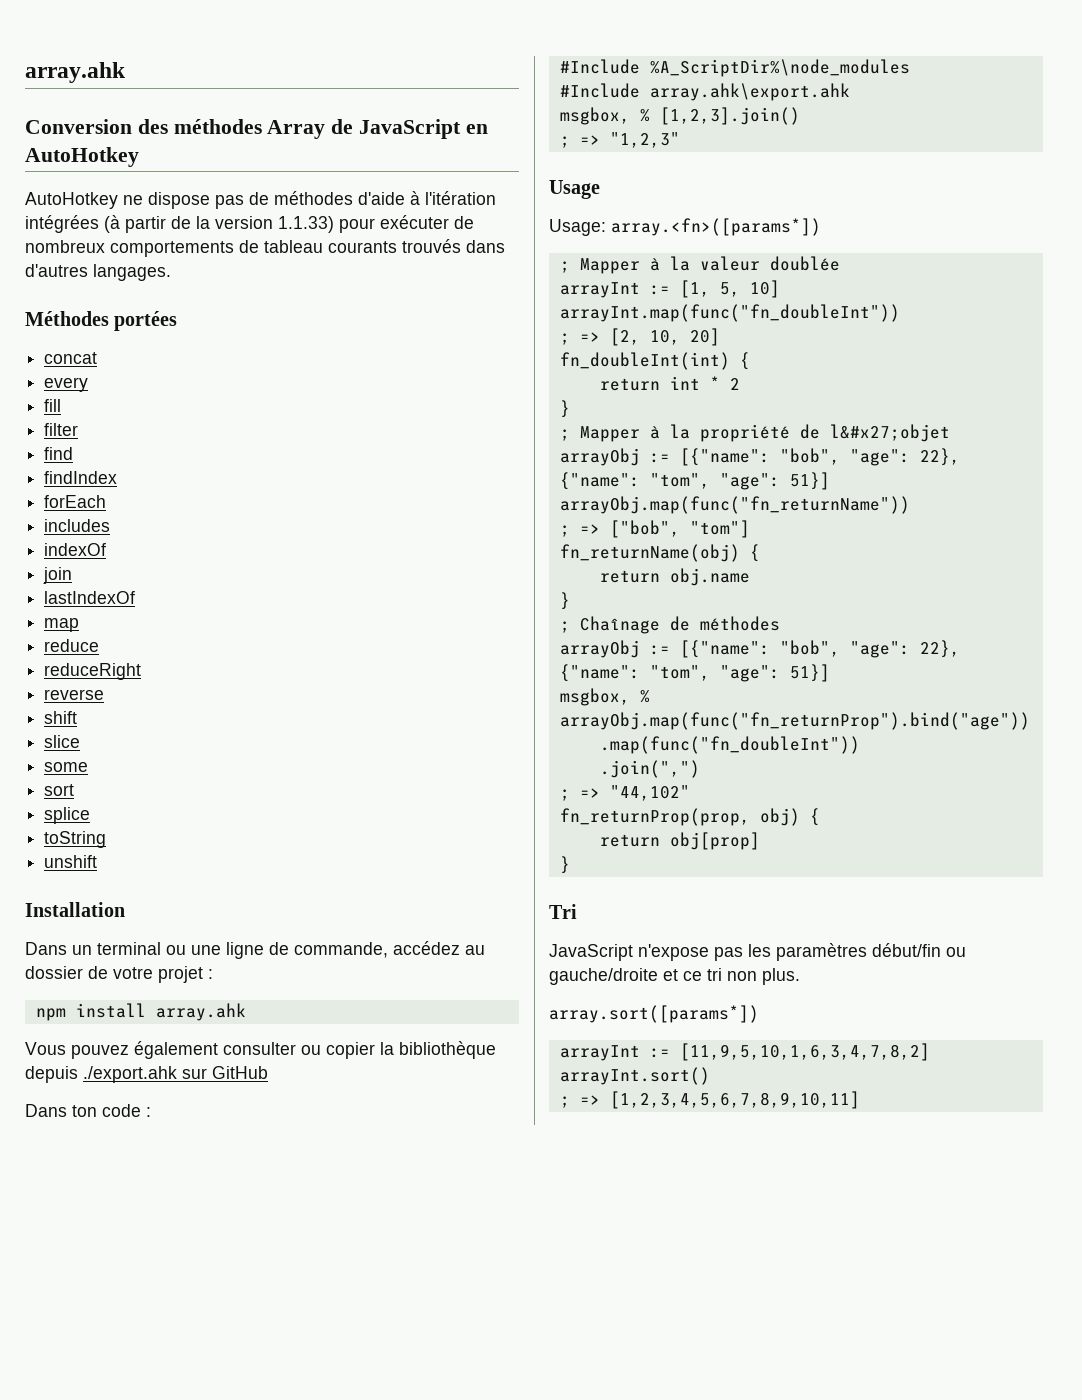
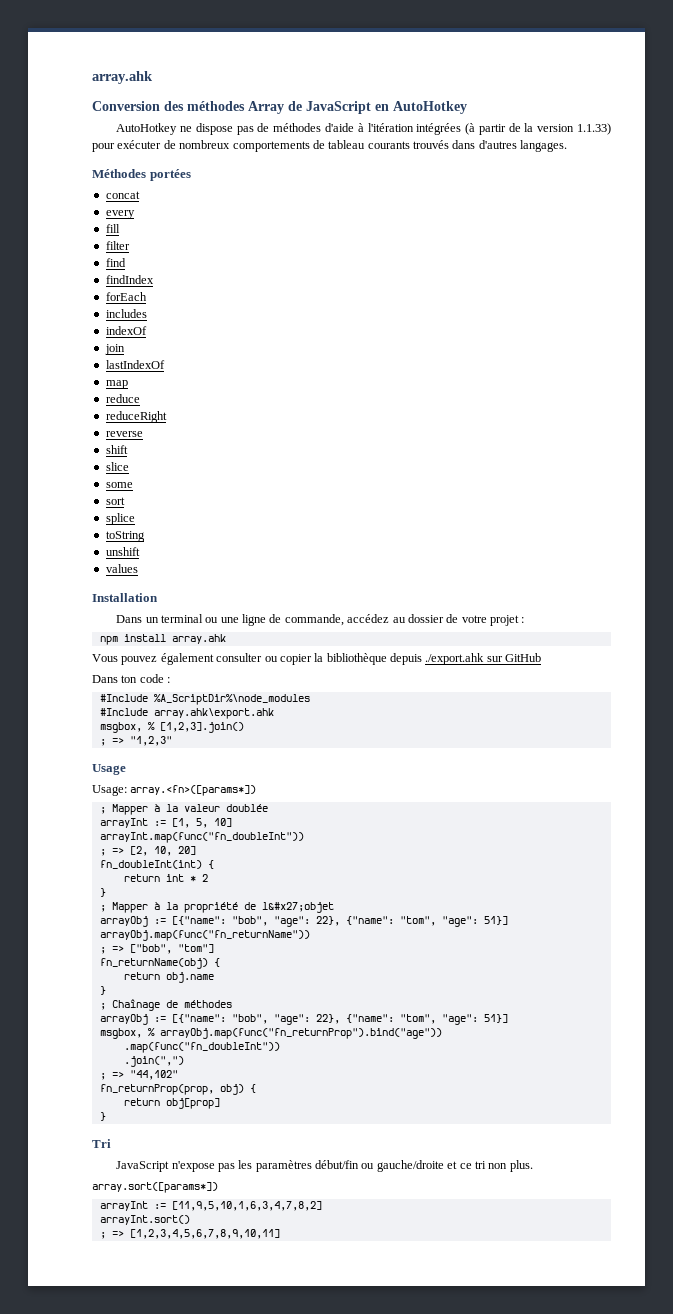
(98, 861) none -> [105,564,138,573] // values

